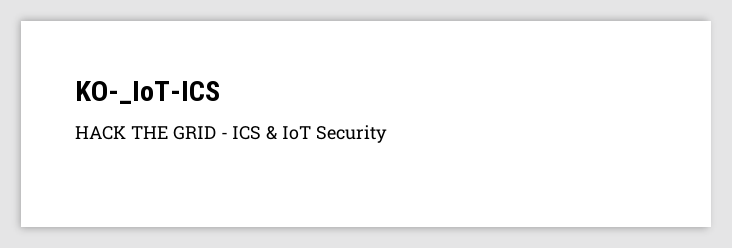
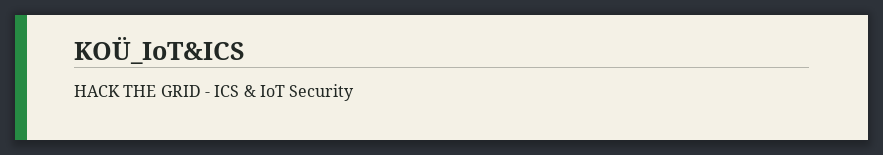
[75,81,220,104] KO-_IoT-ICS -> [74,37,245,64] KOÜ_IoT&ICS

